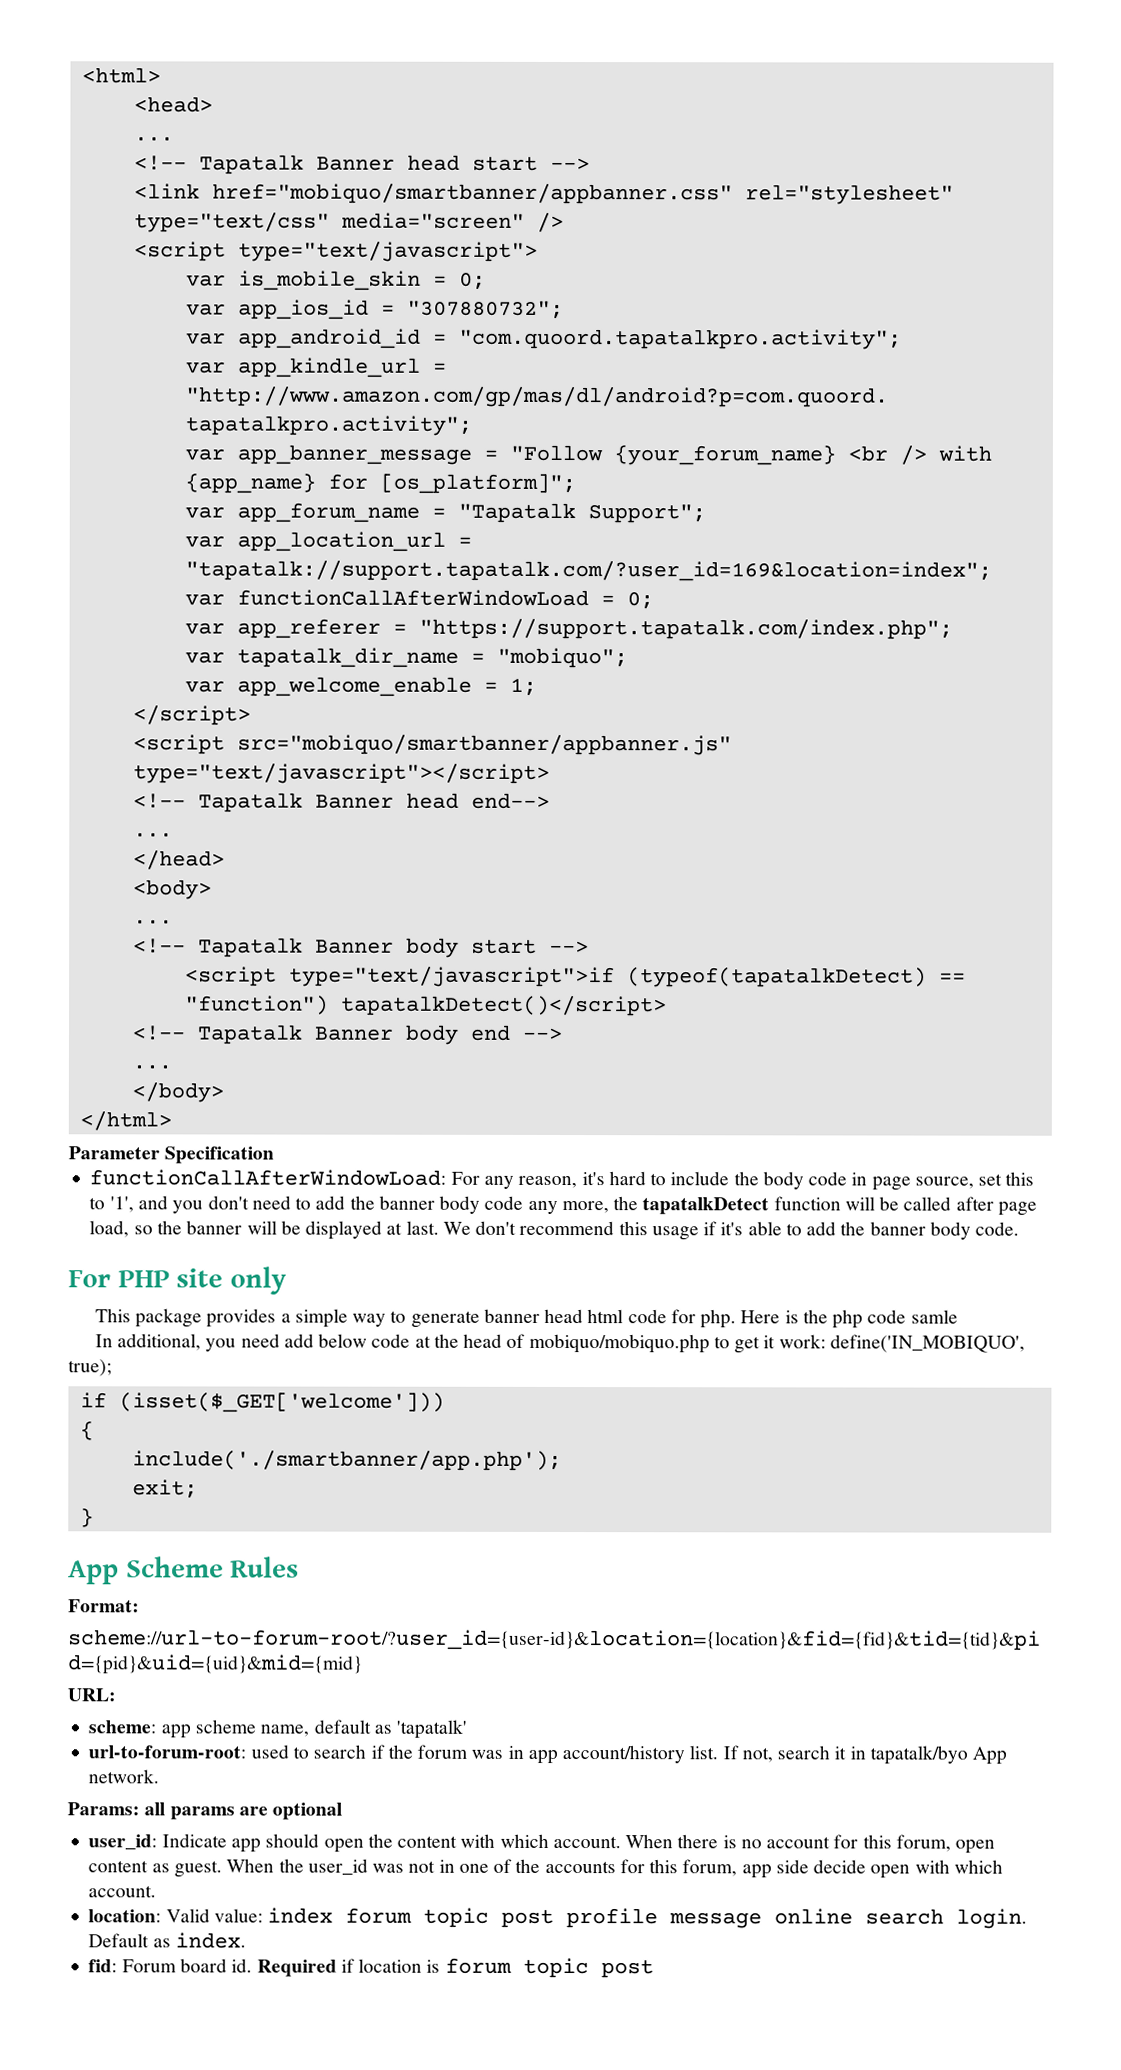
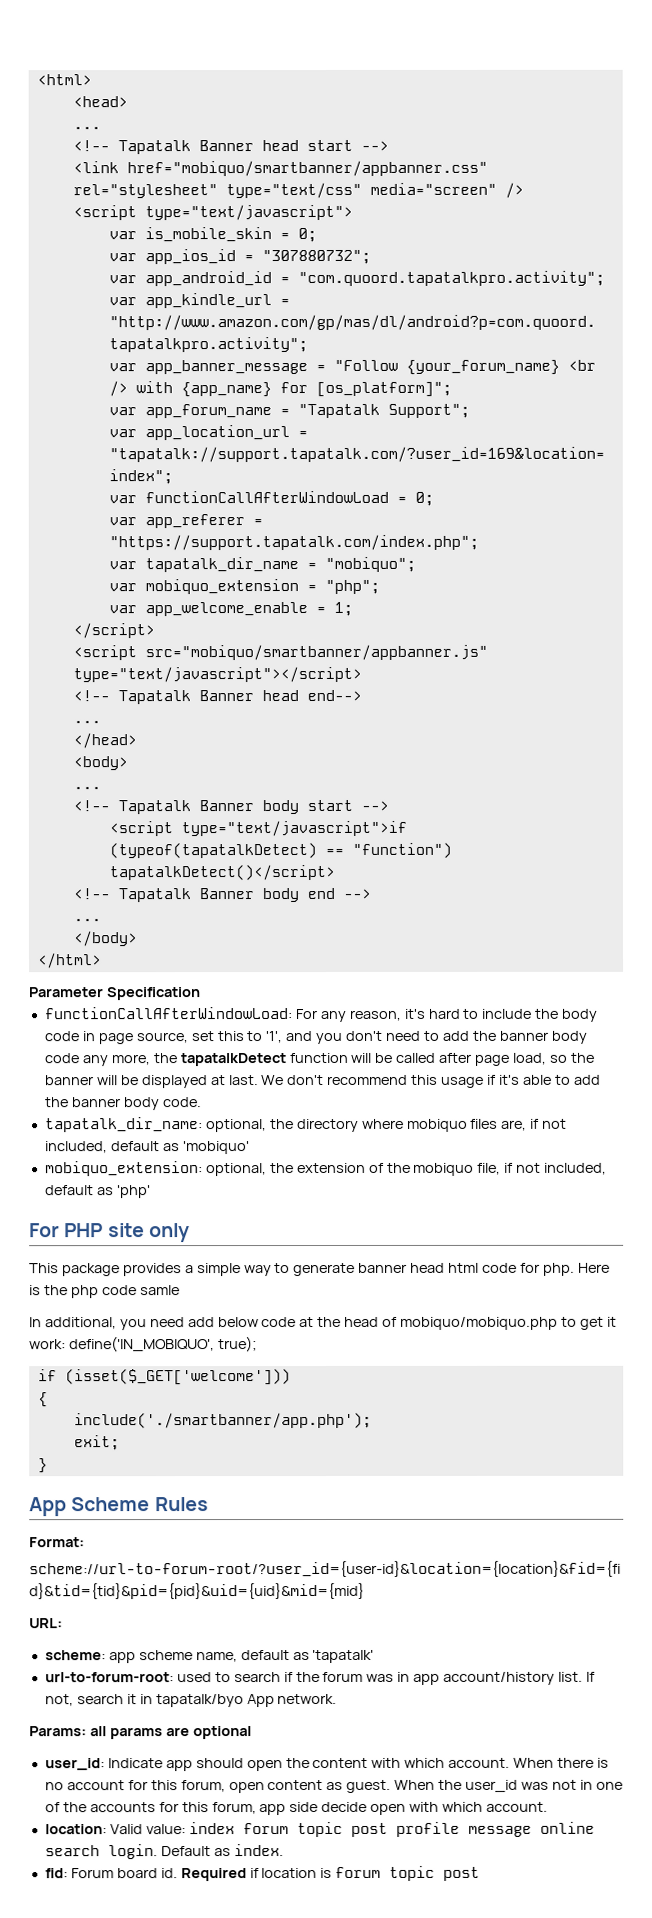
(628, 658) none -> [108,579,380,595] // var mobiquo_extension = "php";
(1020, 1228) none -> [44,1117,568,1133] [44,1141,250,1155] [44,1161,608,1177] [44,1185,151,1199] // tapatalk_dir_name: optional, the directory where mobiquo files are, if not included, default as 'mobiquo' // mobiquo_extension: optional, the extension of the mobiquo file, if not included, default as 'php'

